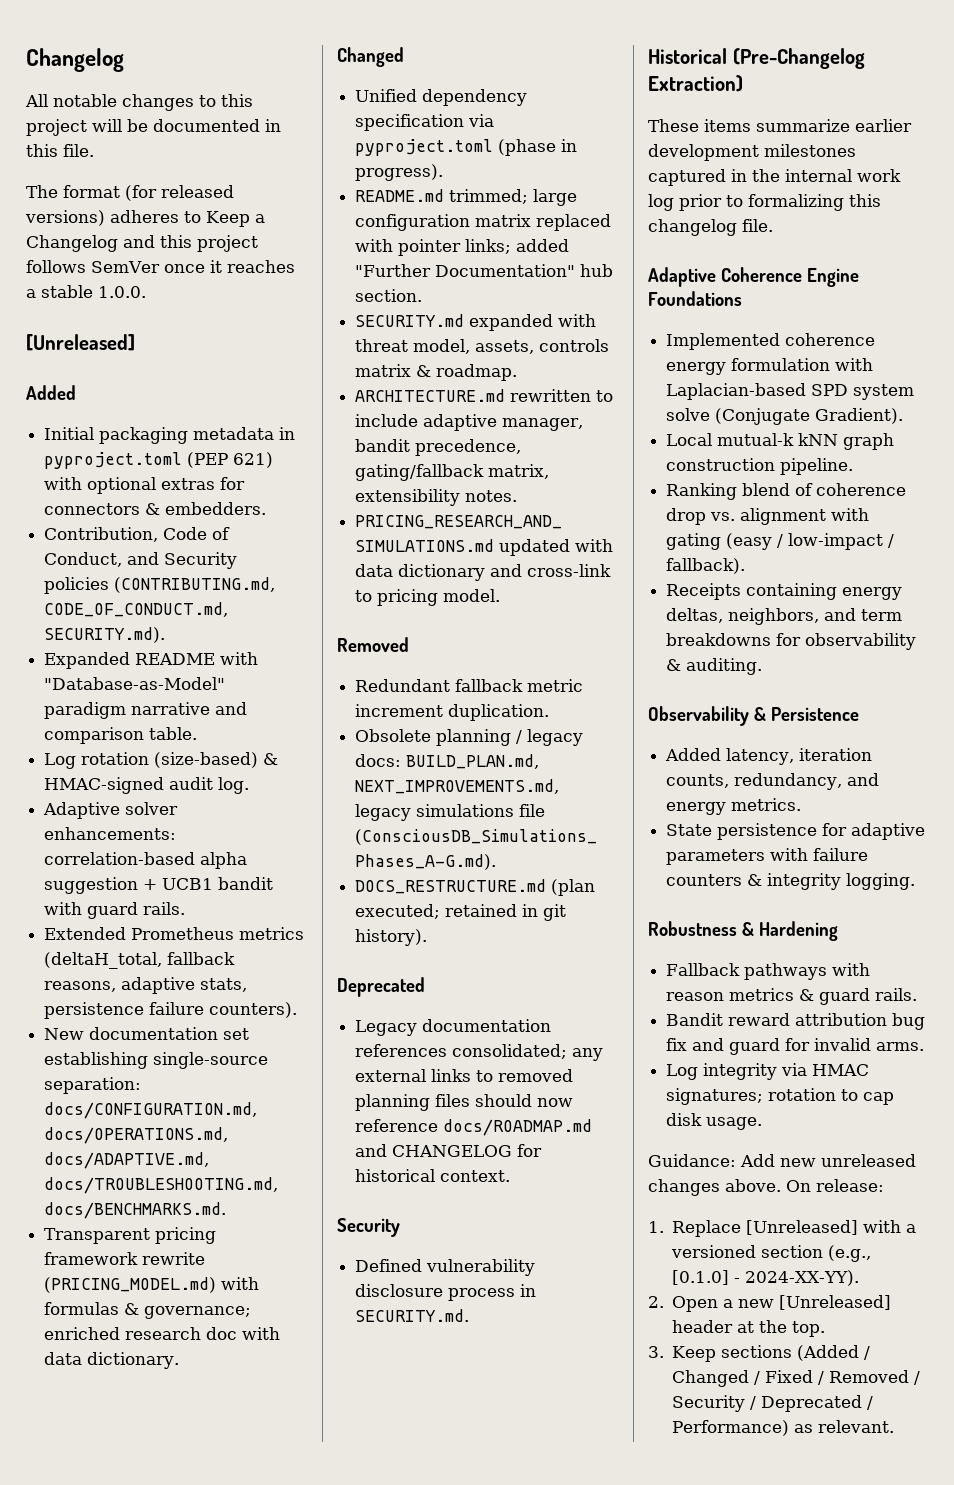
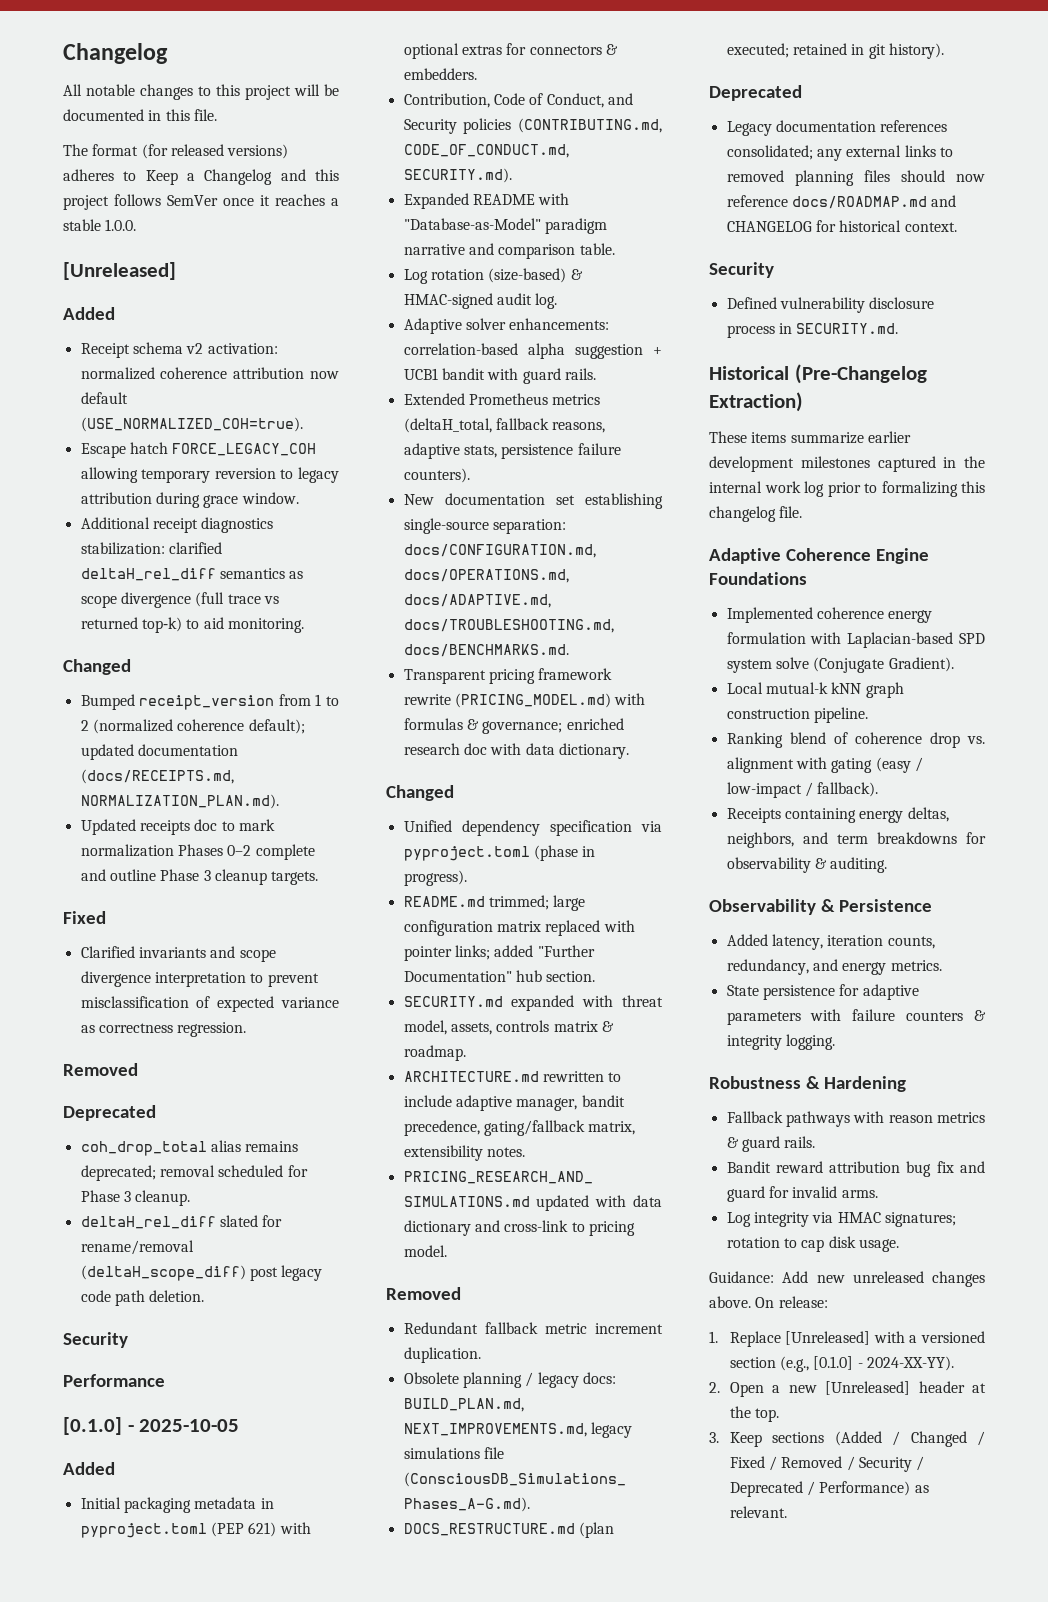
(76, 392) none -> [80,342,278,358] [80,367,339,380] [80,392,128,404] [80,417,303,432] [80,442,317,458] [80,467,339,483] [80,492,299,508] [80,517,274,533] [80,542,222,555] [80,568,304,581] [80,592,279,608] [80,617,304,633] [63,659,131,675] [80,694,339,710] [80,719,305,734] [80,744,238,760] [80,769,234,784] [80,794,279,809] [80,819,275,835] [80,844,315,860] [80,869,319,885] [63,911,106,924] [80,946,276,962] [80,971,319,987] [80,996,339,1012] [80,1022,247,1037] [63,1063,138,1076] [63,1105,156,1121] [80,1140,299,1156] [80,1165,308,1181] [80,1190,191,1206] [80,1215,283,1229] [80,1240,194,1255] [80,1265,323,1281] [80,1290,205,1306] [63,1332,128,1348] [63,1374,165,1387] [63,1417,240,1435] [63,1462,115,1475] // Receipt schema v2 activation: normalized coherence attribution now default (USE_NORMALIZED_COH=true). // Escape hatch FORCE_LEGACY_COH allowing temporary reversion to legacy attribution during grace window. // Additional receipt diagnostics stabilization: clarified deltaH_rel_diff semantics as scope divergence (full trace vs returned top‑k) to aid monitoring. // Changed // Bumped receipt_version from 1 to 2 (normalized coherence default); updated documentation (docs/RECEIPTS.md, NORMALIZATION_PLAN.md). // Updated receipts doc to mark normalization Phases 0–2 complete and outline Phase 3 cleanup targets. // Fixed // Clarified invariants and scope divergence interpretation to prevent misclassification of expected variance as correctness regression. // Removed // Deprecated // coh_drop_total alias remains deprecated; removal scheduled for Phase 3 cleanup. // deltaH_rel_diff slated for rename/removal (deltaH_scope_diff) post legacy code path deletion. // Security // Performance // [0.1.0] - 2025-10-05 // Added

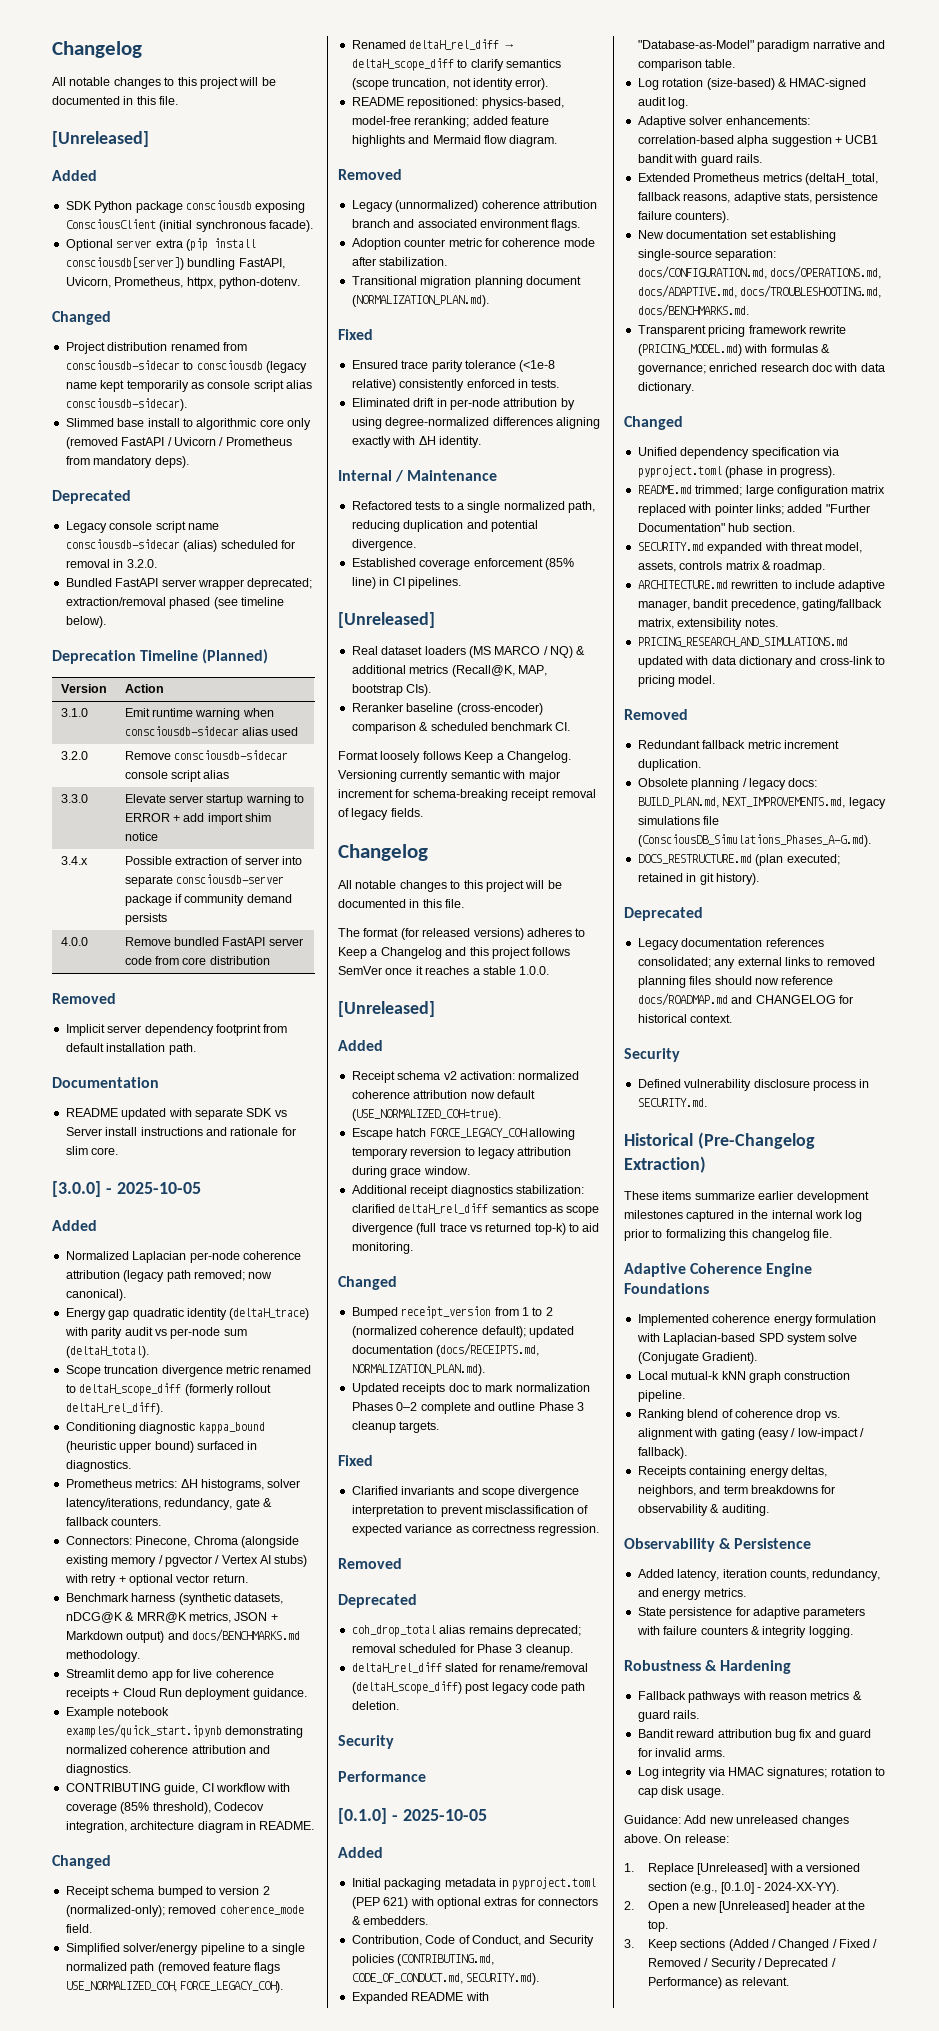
(217, 115) none -> [52,131,149,147] [52,170,97,181] [65,200,306,213] [65,219,313,232] [65,238,256,251] [65,257,285,270] [65,277,300,289] [52,311,111,325] [65,342,247,354] [65,360,307,373] [65,380,312,392] [65,398,187,411] [65,418,311,430] [65,437,292,449] [65,456,189,468] [52,490,131,504] [65,521,219,533] [65,539,295,552] [65,559,157,568] [65,578,313,590] [65,597,284,609] [65,616,106,628] [52,649,269,664] [60,684,107,693] [124,684,164,693] [60,708,88,717] [124,708,274,720] [124,726,299,736] [60,751,88,760] [124,750,288,760] [124,770,230,782] [60,794,88,803] [124,794,305,806] [124,813,272,825] [124,832,158,841] [60,856,88,865] [124,856,303,865] [124,874,284,887] [124,894,292,906] [124,913,167,925] [60,937,88,946] [124,937,303,946] [124,956,270,965] [52,993,116,1004] [65,1024,288,1036] [65,1043,196,1055] [52,1077,159,1088] [65,1108,287,1120] [65,1127,296,1136] [65,1146,119,1155] [52,1181,201,1197] [52,1220,97,1231] [65,1251,301,1263] [65,1270,273,1282] [65,1289,126,1301] [65,1308,310,1320] [64,1327,247,1339] [65,1346,149,1358] [65,1365,312,1377] [65,1383,271,1396] [65,1402,163,1415] [65,1422,265,1434] [65,1441,258,1453] [65,1460,131,1472] [65,1479,301,1491] [65,1498,272,1510] [65,1517,162,1526] [65,1536,299,1548] [65,1555,308,1567] [64,1574,248,1586] [65,1593,283,1605] [65,1612,278,1623] [65,1629,300,1643] [65,1650,140,1662] [65,1669,274,1681] [65,1688,307,1700] [65,1707,170,1719] [65,1724,304,1738] [65,1745,270,1754] [65,1764,131,1776] [65,1783,291,1795] [65,1802,264,1814] [65,1821,315,1833] [52,1855,111,1869] [65,1886,270,1898] [65,1905,304,1917] [65,1924,92,1933] [65,1943,305,1955] [65,1962,281,1974] [65,1981,284,1993] [351,39,516,50] [351,58,561,71] [351,78,549,90] [351,97,564,109] [351,116,549,128] [351,135,558,147] [338,169,402,180] [351,200,597,212] [351,219,581,231] [351,238,595,250] [351,257,448,266] [351,276,581,288] [351,295,489,307] [338,329,373,340] [351,360,556,372] [351,379,560,391] [351,398,575,410] [351,417,600,429] [351,436,481,448] [338,470,498,482] [351,501,595,513] [351,520,538,532] [351,539,416,551] [351,558,574,570] [351,577,461,589] [338,612,435,628] [351,646,586,658] [351,665,547,677] [351,684,432,696] [351,703,543,715] [351,722,571,734] [338,751,571,763] [338,770,560,782] [338,789,596,801] [338,808,423,820] [338,844,428,861] [338,880,562,892] [338,899,465,908] // [Unreleased] // Added // SDK Python package consciousdb exposing ConsciousClient (initial synchronous facade). // Optional server extra (pip install consciousdb[server]) bundling FastAPI, Uvicorn, Prometheus, httpx, python-dotenv. // Changed // Project distribution renamed from consciousdb-sidecar to consciousdb (legacy name kept temporarily as console script alias consciousdb-sidecar). // Slimmed base install to algorithmic core only (removed FastAPI / Uvicorn / Prometheus from mandatory deps). // Deprecated // Legacy console script name consciousdb-sidecar (alias) scheduled for removal in 3.2.0. // Bundled FastAPI server wrapper deprecated; extraction/removal phased (see timeline below). // Deprecation Timeline (Planned) // Version | Action // 3.1.0 | Emit runtime warning when consciousdb-sidecar alias used // 3.2.0 | Remove consciousdb-sidecar console script alias // 3.3.0 | Elevate server startup warning to ERROR + add import shim notice // 3.4.x | Possible extraction of server into separate consciousdb-server package if community demand persists // 4.0.0 | Remove bundled FastAPI server code from core distribution // Removed // Implicit server dependency footprint from default installation path. // Documentation // README updated with separate SDK vs Server install instructions and rationale for slim core. // [3.0.0] - 2025-10-05 // Added // Normalized Laplacian per-node coherence attribution (legacy path removed; now canonical). // Energy gap quadratic identity (deltaH_trace) with parity audit vs per-node sum (deltaH_total). // Scope truncation divergence metric renamed to deltaH_scope_diff (formerly rollout deltaH_rel_diff). // Conditioning diagnostic kappa_bound (heuristic upper bound) surfaced in diagnostics. // Prometheus metrics: ΔH histograms, solver latency/iterations, redundancy, gate & fallback counters. // Connectors: Pinecone, Chroma (alongside existing memory / pgvector / Vertex AI stubs) with retry + optional vector return. // Benchmark harness (synthetic datasets, nDCG@K & MRR@K metrics, JSON + Markdown output) and docs/BENCHMARKS.md methodology. // Streamlit demo app for live coherence receipts + Cloud Run deployment guidance. // Example notebook examples/quick_start.ipynb demonstrating normalized coherence attribution and diagnostics. // CONTRIBUTING guide, CI workflow with coverage (85% threshold), Codecov integration, architecture diagram in README. // Changed // Receipt schema bumped to version 2 (normalized-only); removed coherence_mode field. // Simplified solver/energy pipeline to a single normalized path (removed feature flags USE_NORMALIZED_COH, FORCE_LEGACY_COH). // Renamed deltaH_rel_diff → deltaH_scope_diff to clarify semantics (scope truncation, not identity error). // README repositioned: physics-based, model-free reranking; added feature highlights and Mermaid flow diagram. // Removed // Legacy (unnormalized) coherence attribution branch and associated environment flags. // Adoption counter metric for coherence mode after stabilization. // Transitional migration planning document (NORMALIZATION_PLAN.md). // Fixed // Ensured trace parity tolerance (<1e-8 relative) consistently enforced in tests. // Eliminated drift in per-node attribution by using degree-normalized differences aligning exactly with ΔH identity. // Internal / Maintenance // Refactored tests to a single normalized path, reducing duplication and potential divergence. // Established coverage enforcement (85% line) in CI pipelines. // [Unreleased] // Real dataset loaders (MS MARCO / NQ) & additional metrics (Recall@K, MAP, bootstrap CIs). // Reranker baseline (cross-encoder) comparison & scheduled benchmark CI. // Format loosely follows Keep a Changelog. Versioning currently semantic with major increment for schema-breaking receipt removal of legacy fields. // Changelog // All notable changes to this project will be documented in this file.

